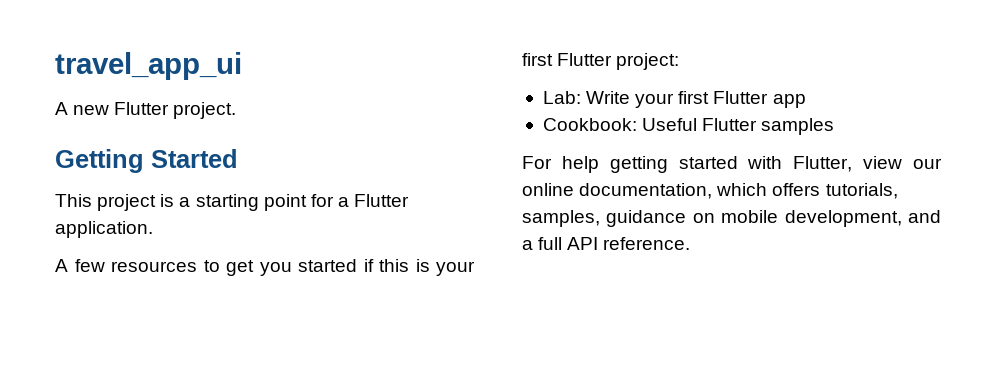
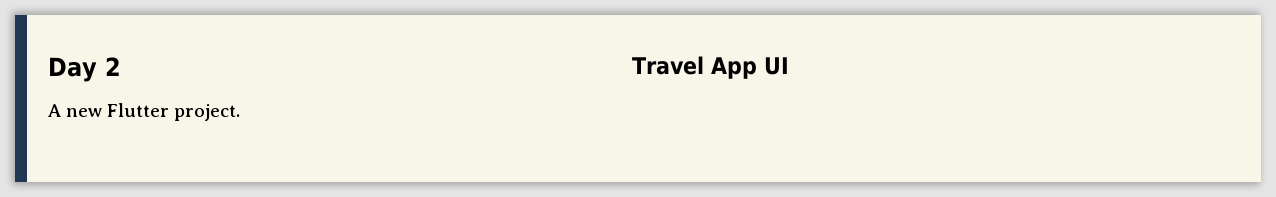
[55,52,242,80] travel_app_ui -> [48,57,121,82] Day 2
[55,149,238,173] [55,194,410,211] [55,221,153,238] [55,259,475,276] [522,53,680,70] [542,91,806,108] [542,118,835,135] [522,156,942,173] [522,183,898,199] [522,210,941,227] [522,237,691,250] Getting Started // This project is a starting point for a Flutter application. // A few resources to get you started if this is your first Flutter project: // Lab: Write your first Flutter app // Cookbook: Useful Flutter samples // For help getting started with Flutter, view our online documentation, which offers tutorials, samples, guidance on mobile development, and a full API reference. -> [632,56,789,79] Travel App UI

